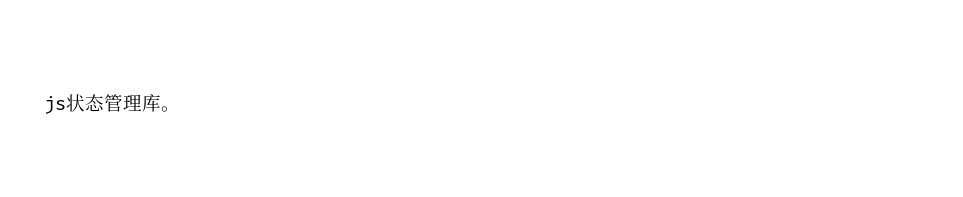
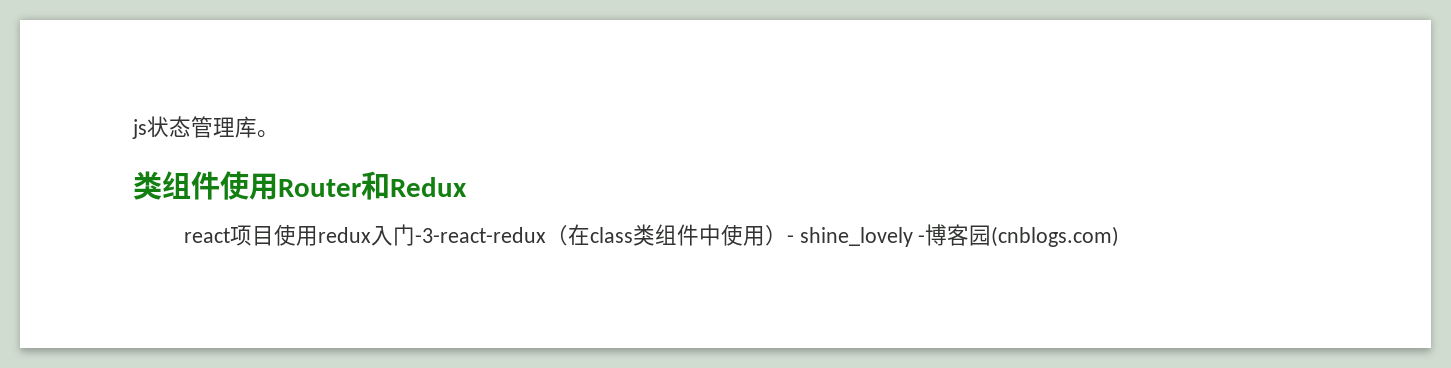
(180, 109) none -> [133,171,467,200] [183,224,1120,247] // 类组件使用Router和Redux // react项目使用redux入门-3-react-redux（在class类组件中使用）- shine_lovely -博客园(cnblogs.com)

